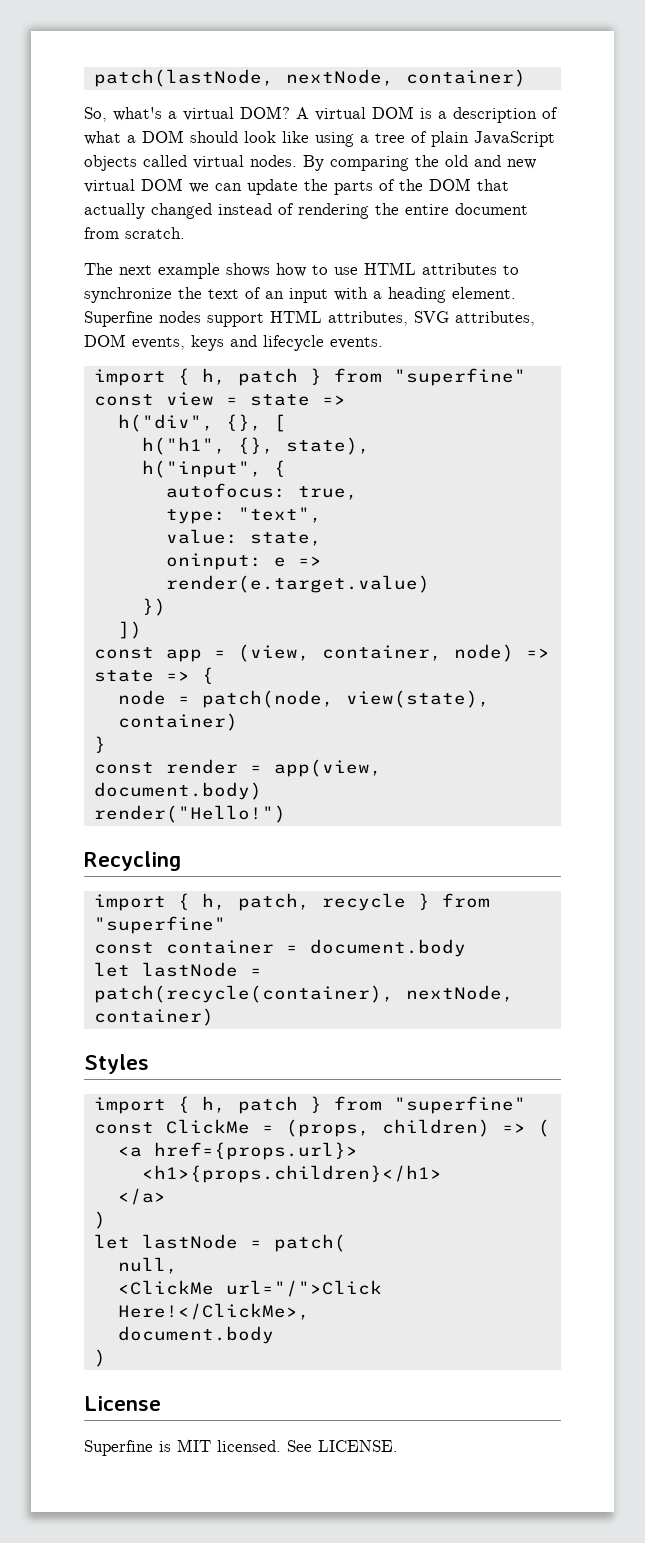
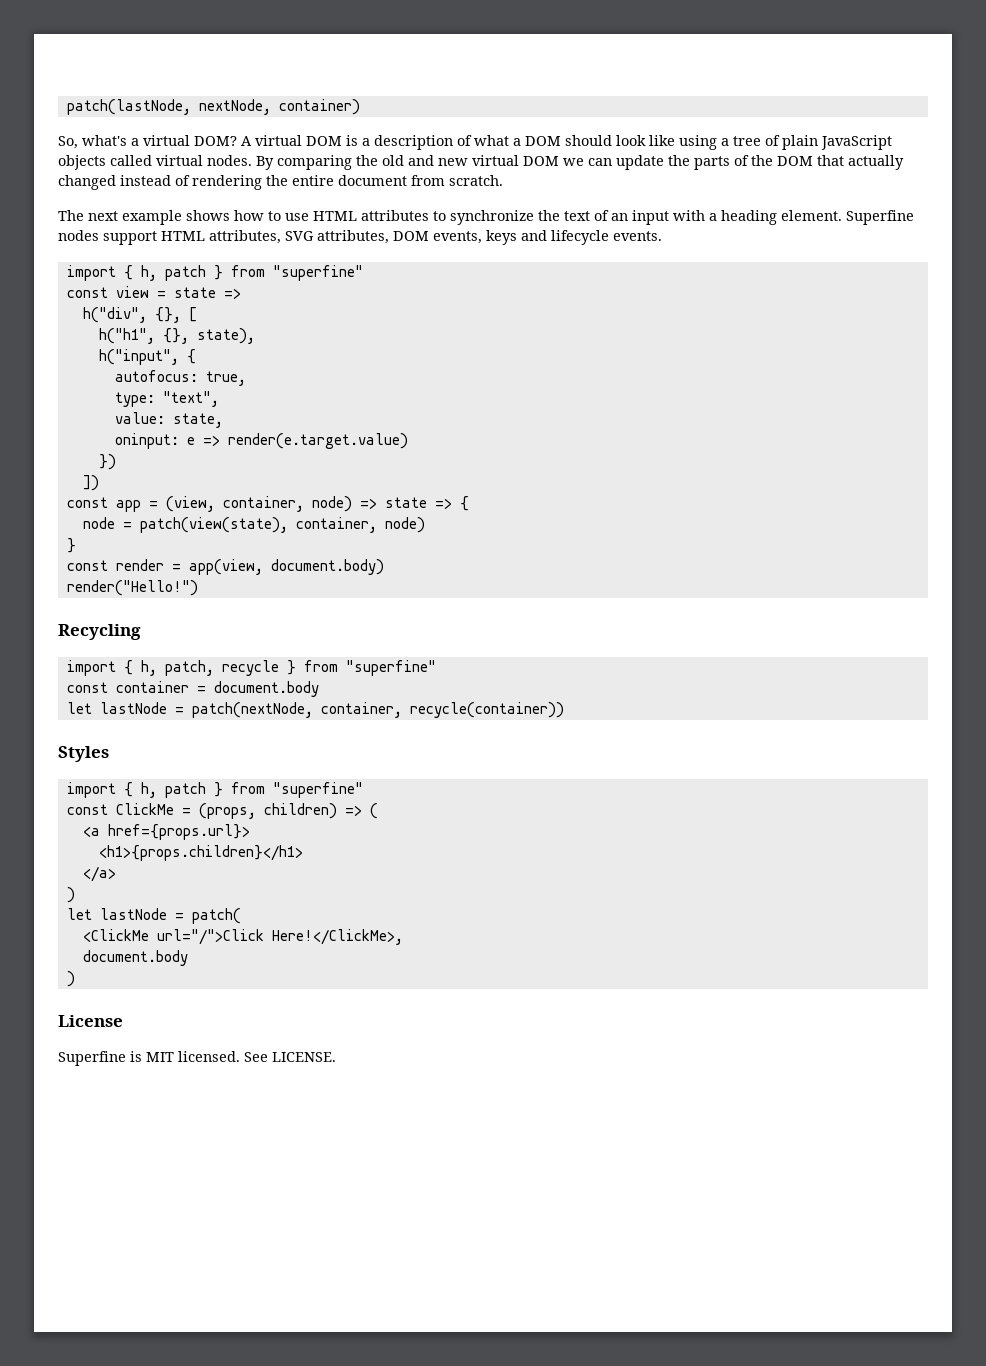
[201,690,490,708] [117,713,238,731] patch(node, view(state), container) -> [139,517,425,533] patch(view(state), container, node)
[93,985,514,1003] [93,1008,214,1026] patch(recycle(container), nextNode, container) -> [191,702,564,718] patch(nextNode, container, recycle(container))
[117,1257,178,1274] // null, -> (241, 916) none

